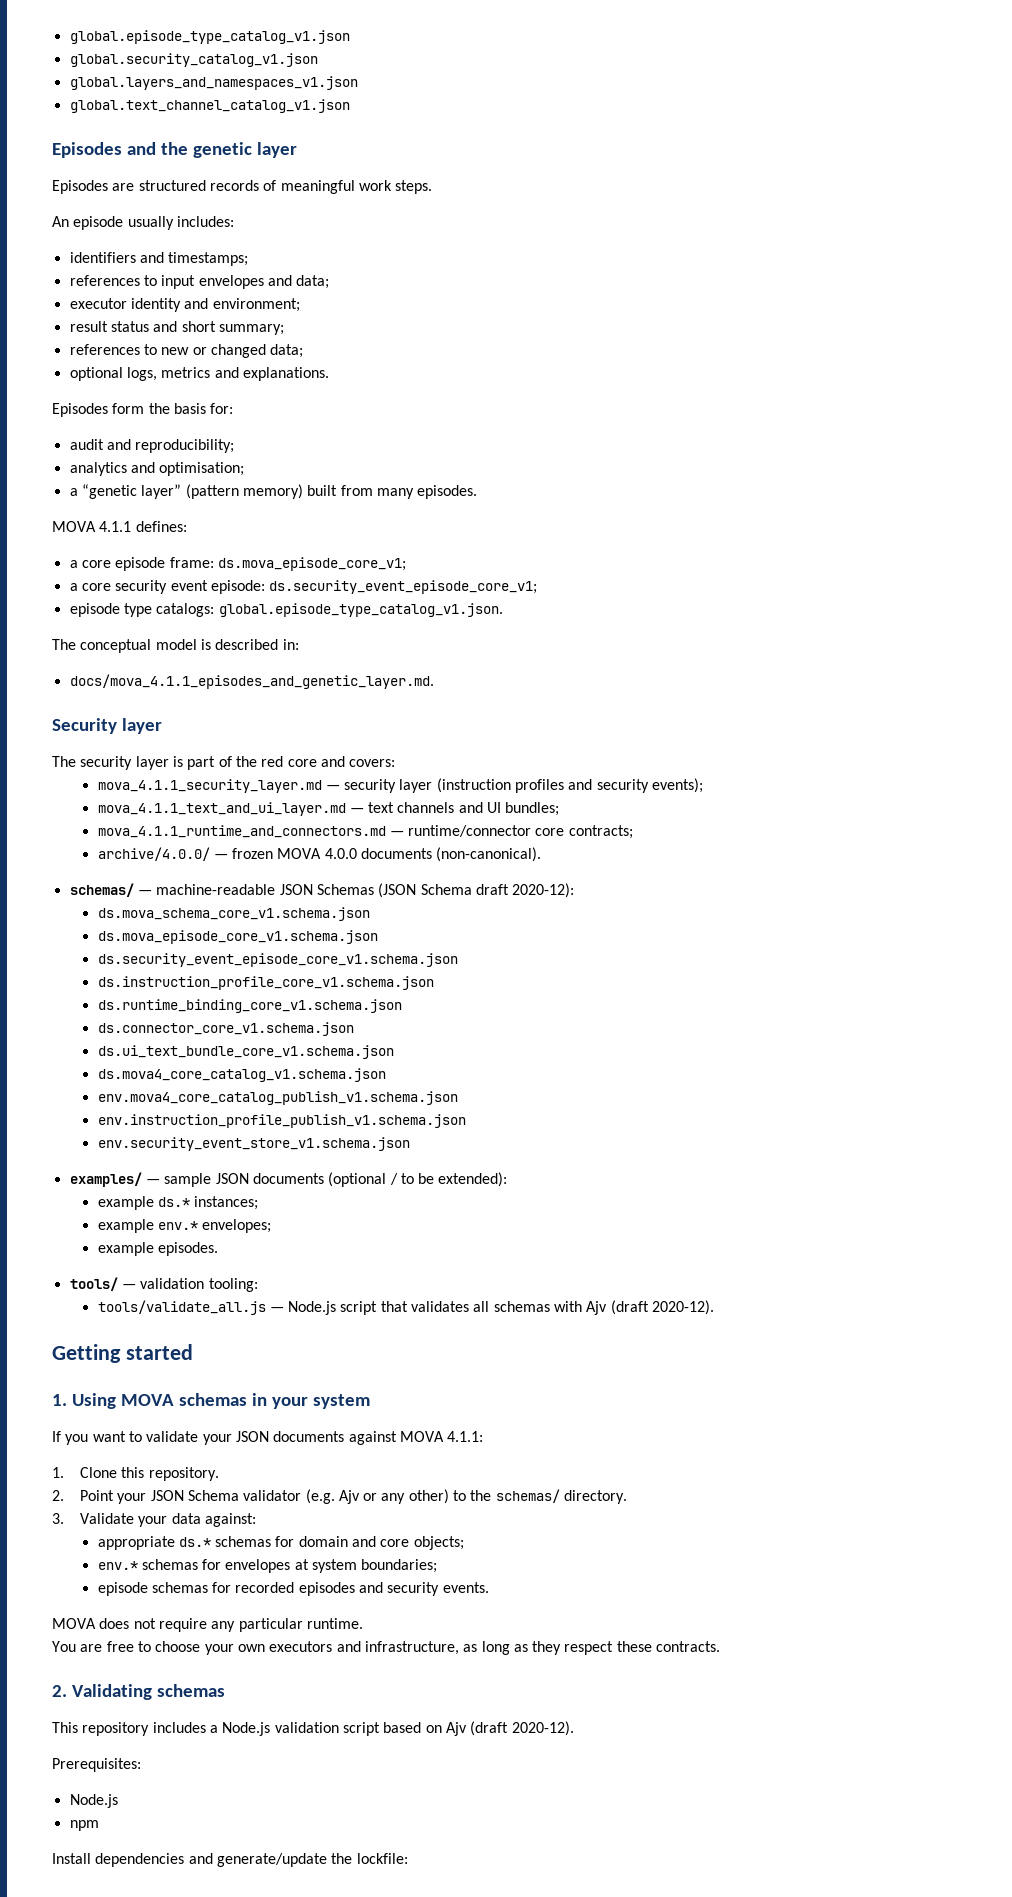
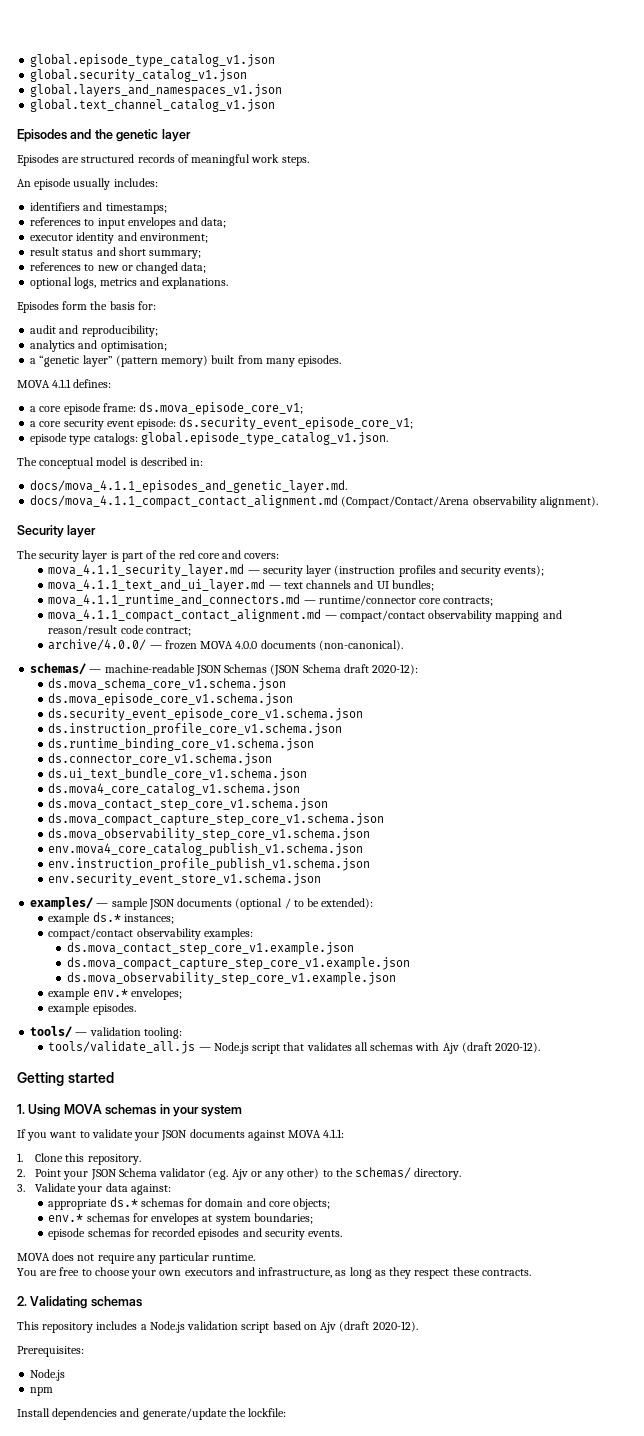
(434, 681) none -> [30,495,598,508] // docs/mova_4.1.1_compact_contact_alignment.md (Compact/Contact/Arena observability alignment).
(633, 832) none -> [48,609,562,622] [48,625,191,636] // mova_4.1.1_compact_contact_alignment.md — compact/contact observability mapping and reason/result code contract;
(386, 1075) none -> [48,798,329,811] [48,813,385,826] [48,828,371,841] // ds.mova_contact_step_core_v1.schema.json // ds.mova_compact_capture_step_core_v1.schema.json // ds.mova_observability_step_core_v1.schema.json
(259, 1203) none -> [48,928,253,940] [66,942,354,955] [66,957,410,970] [66,972,396,985] // compact/contact observability examples: // ds.mova_contact_step_core_v1.example.json // ds.mova_compact_capture_step_core_v1.example.json // ds.mova_observability_step_core_v1.example.json

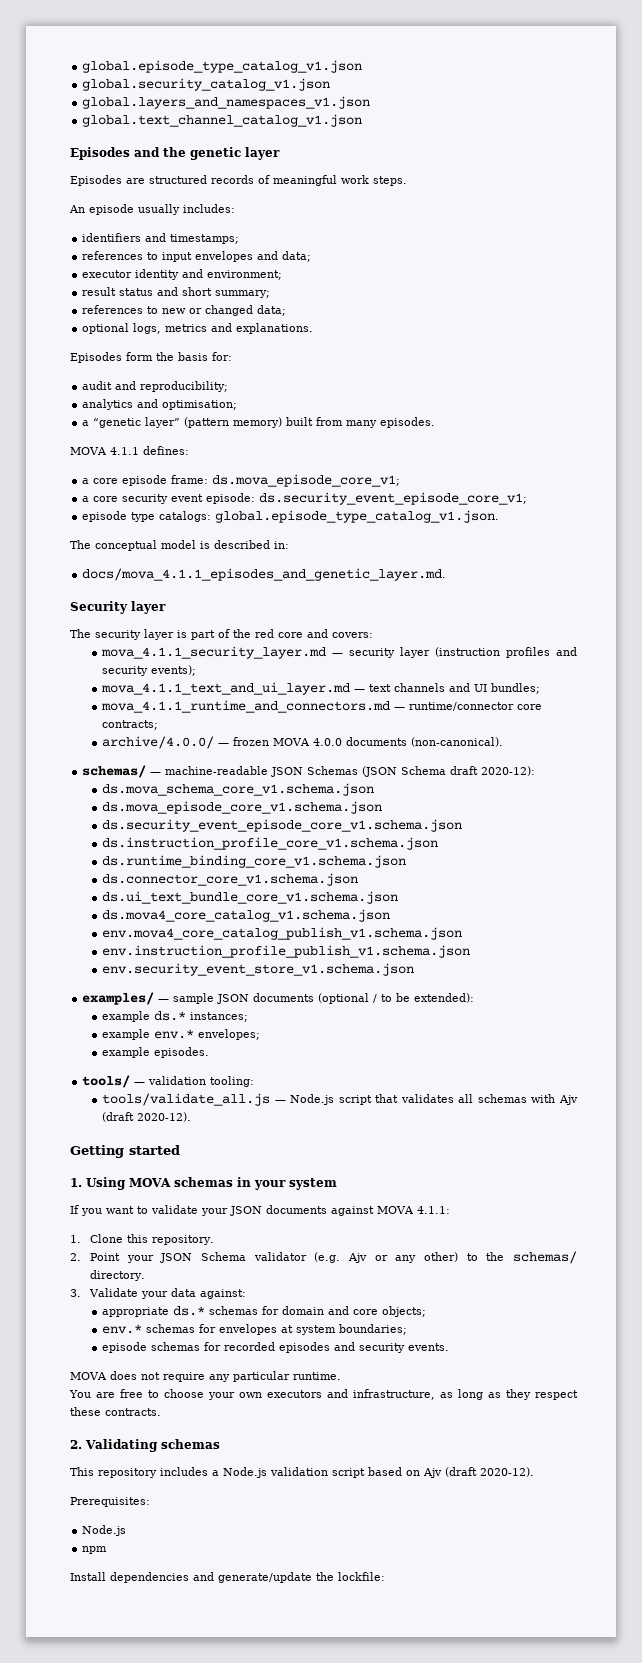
[30,495,598,508] // docs/mova_4.1.1_compact_contact_alignment.md (Compact/Contact/Arena observability alignment). -> (447, 574) none
[48,609,562,622] [48,625,191,636] // mova_4.1.1_compact_contact_alignment.md — compact/contact observability mapping and reason/result code contract; -> (158, 725) none
[48,798,329,811] [48,813,385,826] [48,828,371,841] // ds.mova_contact_step_core_v1.schema.json // ds.mova_compact_capture_step_core_v1.schema.json // ds.mova_observability_step_core_v1.schema.json -> (390, 915) none
[48,928,253,940] [66,942,354,955] [66,957,410,970] [66,972,396,985] // compact/contact observability examples: // ds.mova_contact_step_core_v1.example.json // ds.mova_compact_capture_step_core_v1.example.json // ds.mova_observability_step_core_v1.example.json -> (248, 1017) none

